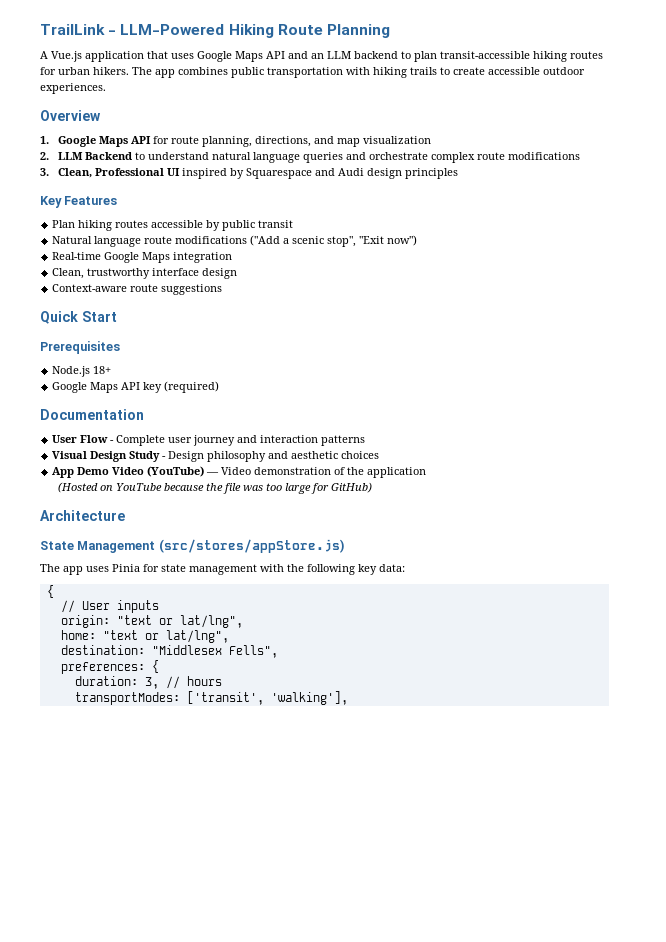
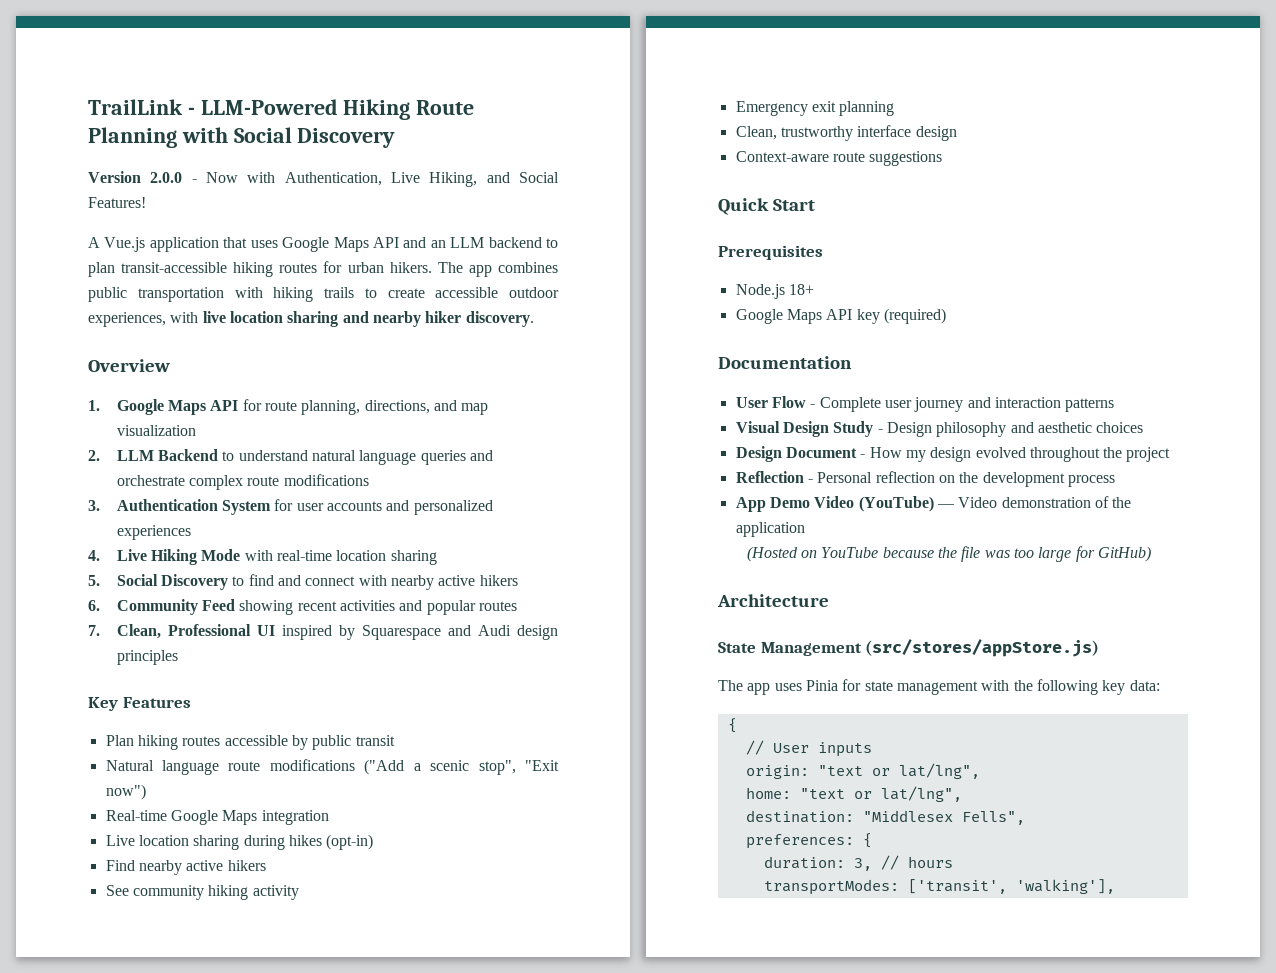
(390, 31) none -> [181,127,396,148] [88,171,559,187] [88,197,146,208] with Social Discovery // Version 2.0.0 - Now with Authentication, Live Hiking, and Social Features!
[40,83,106,94] experiences. -> [88,311,534,327] experiences, with live location sharing and nearby hiker discovery.
(49, 172) none -> [116,499,493,515] [116,525,191,540] [88,549,437,565] [88,574,518,590] [88,599,517,615] [88,625,100,636] Authentication System for user accounts and personalized experiences // 4. Live Hiking Mode with real-time location sharing // 5. Social Discovery to find and connect with nearby active hikers // 6. Community Feed showing recent activities and popular routes // 7.
(233, 257) none -> [105,834,374,850] [105,860,266,875] [105,885,299,900] [735,101,895,116] // Live location sharing during hikes (opt-in) // Find nearby active hikers // See community hiking activity // Emergency exit planning
(380, 455) none -> [735,446,1171,462] [735,471,1115,487] // Design Document - How my design evolved throughout the project // Reflection - Personal reflection on the development process

